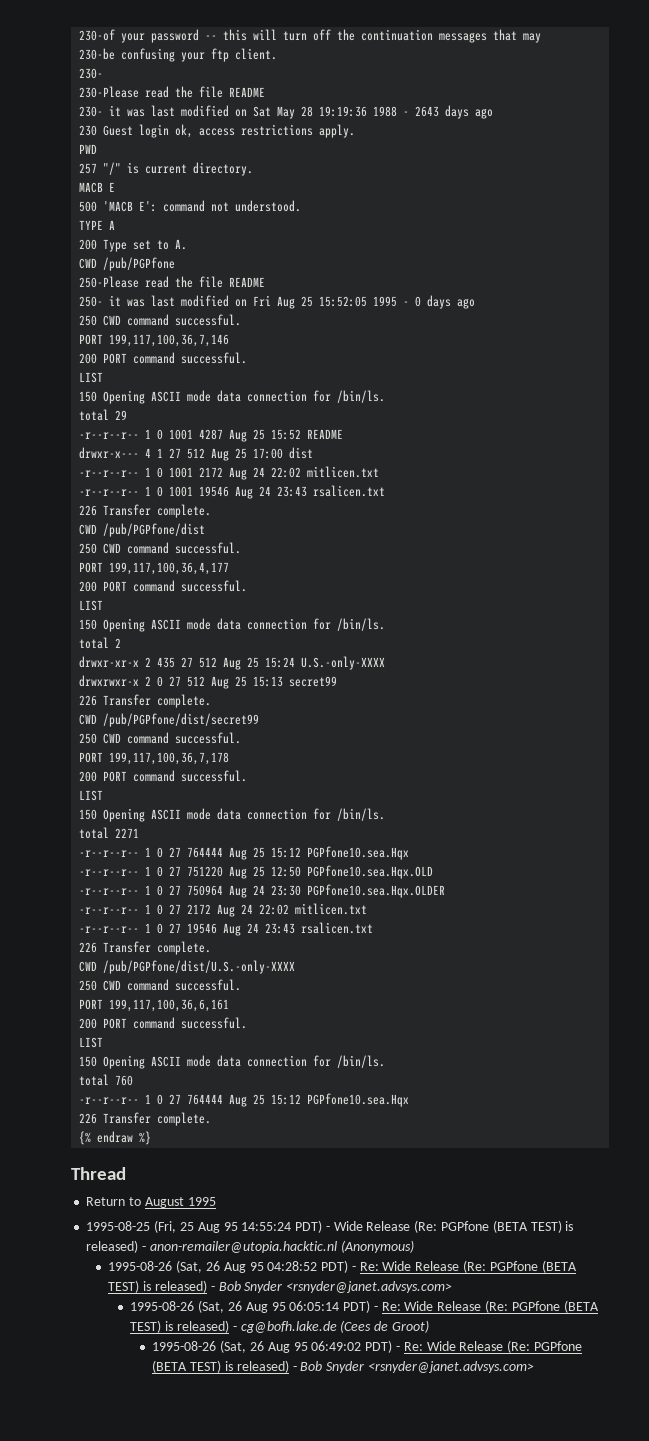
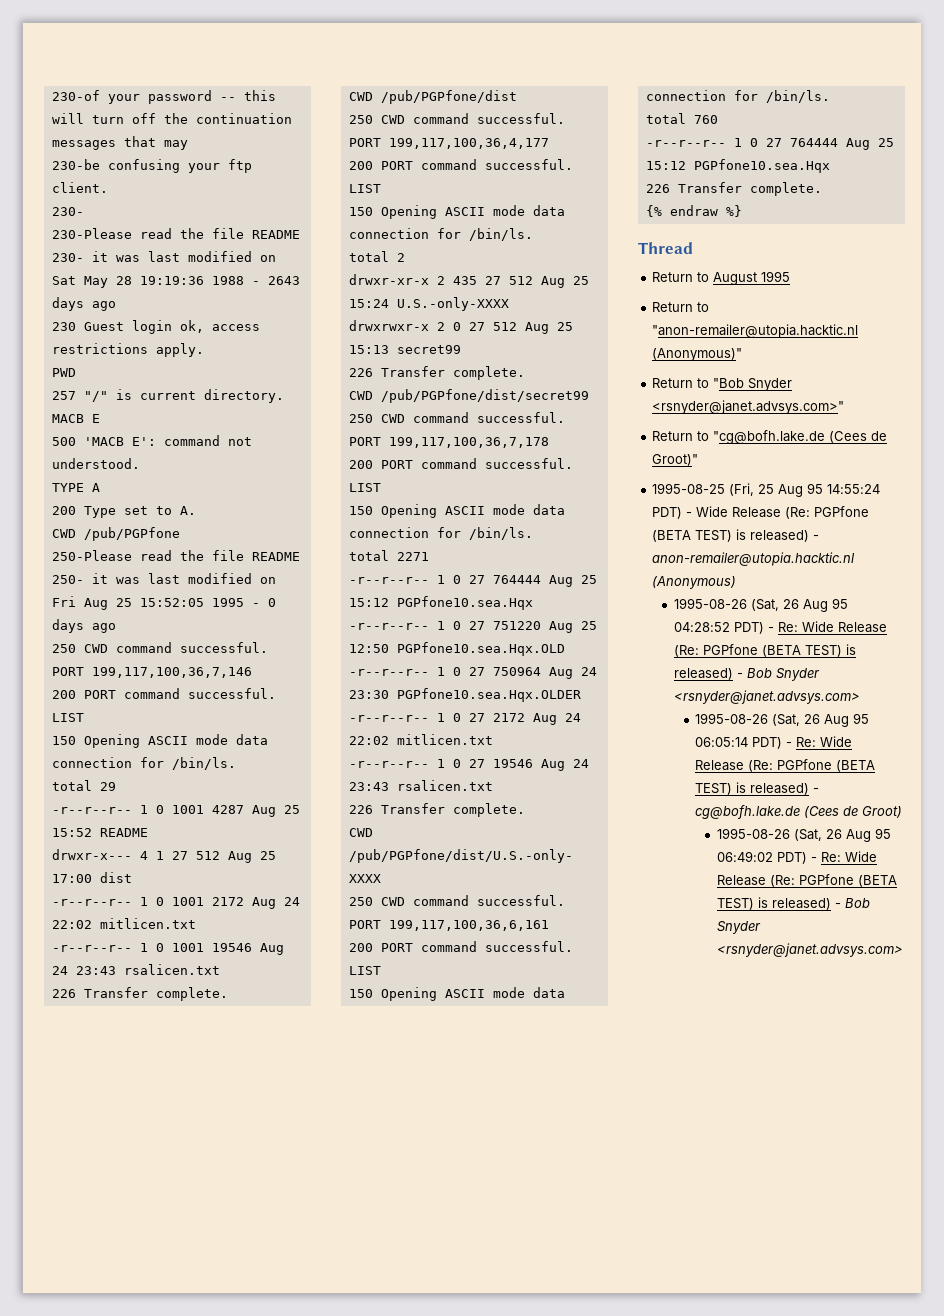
(216, 1201) none -> [652,302,710,312] [652,324,859,338] [652,348,743,361] [652,378,793,391] [652,400,845,414] [652,430,888,444] [652,454,699,466] // Return to "anon-remailer@utopia.hacktic.nl (Anonymous)" // Return to "Bob Snyder <rsnyder@janet.advsys.com>" // Return to "cg@bofh.lake.de (Cees de Groot)"

